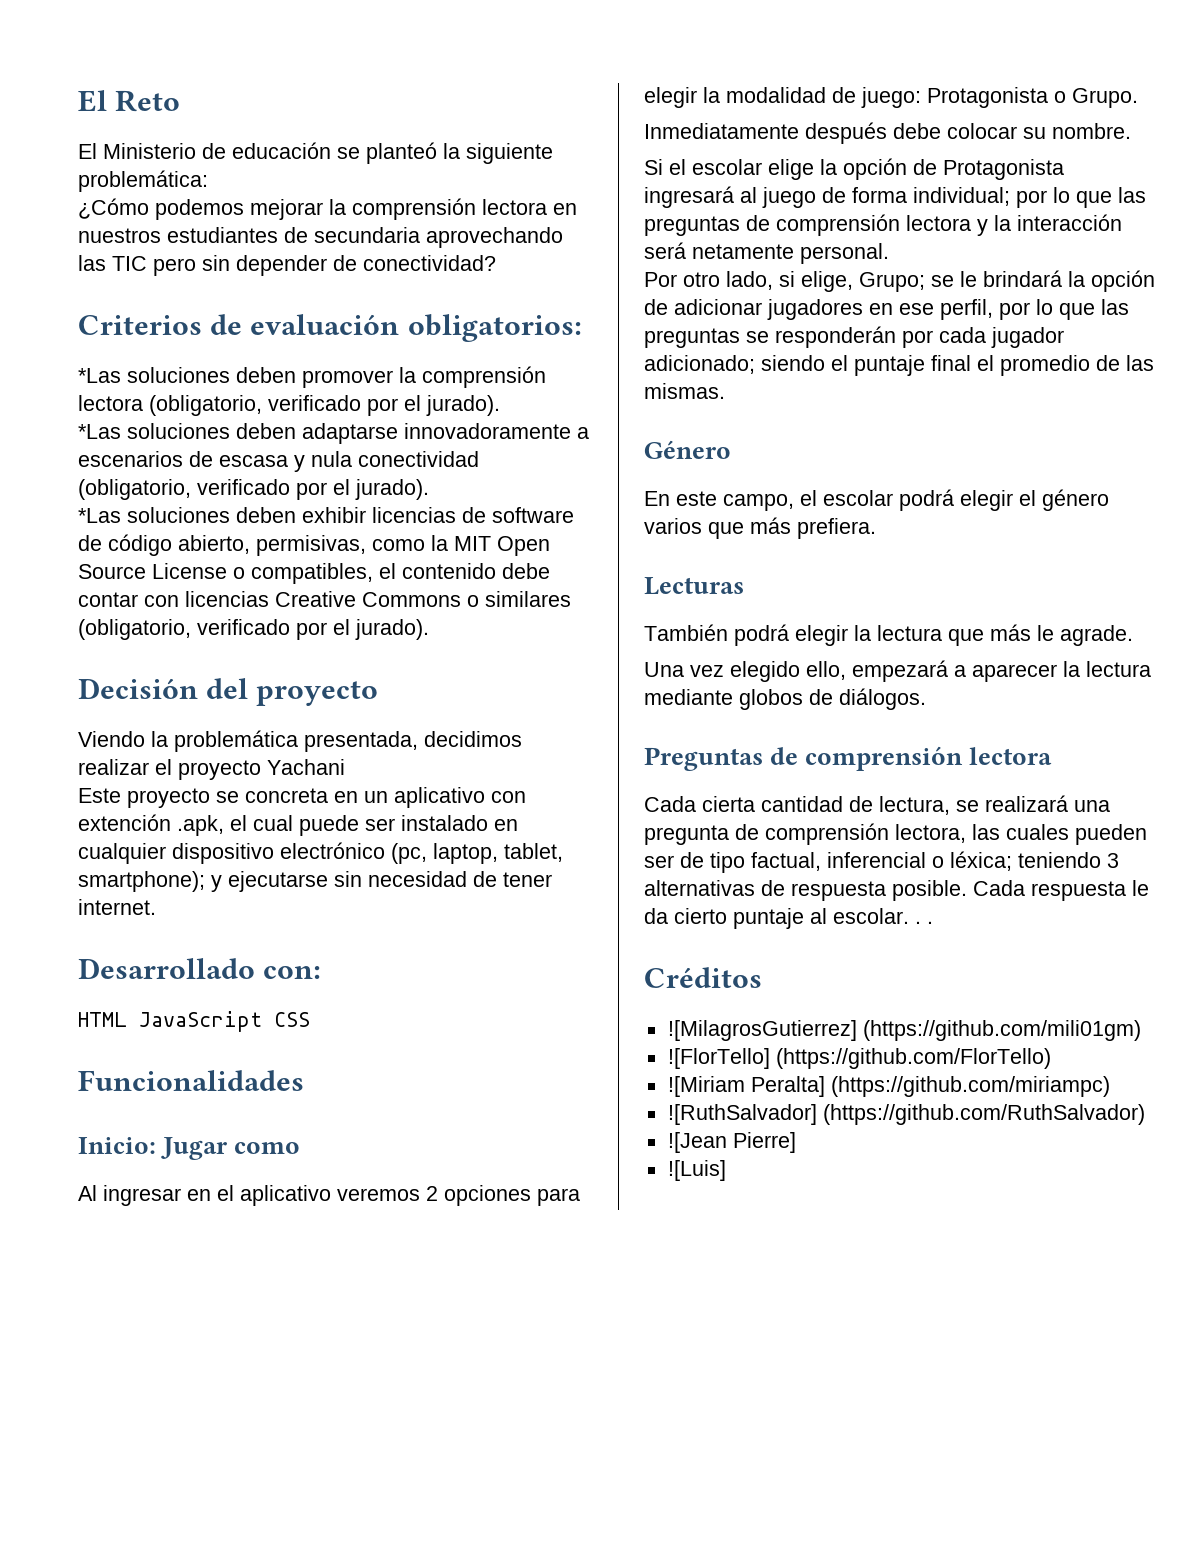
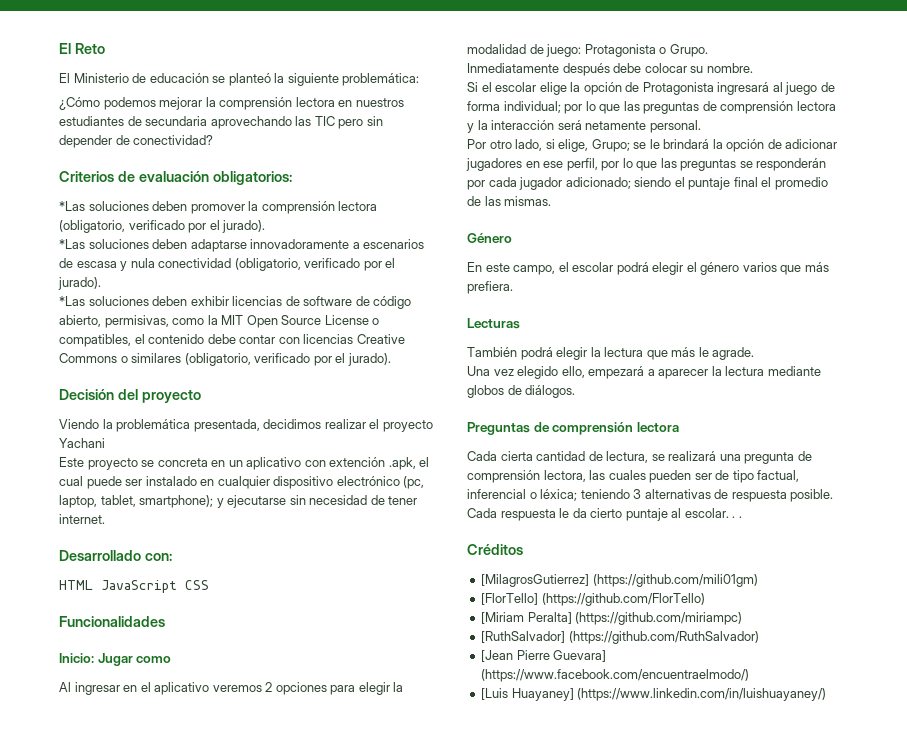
[667,1020,857,1041] ![MilagrosGutierrez] -> [481,574,590,587] [MilagrosGutierrez]
[667,1048,770,1069] ![FlorTello] -> [481,593,539,605] [FlorTello]
[667,1076,745,1097] ![Miriam -> [481,612,525,624] [Miriam
[667,1104,817,1125] ![RuthSalvador] -> [481,631,566,643] [RuthSalvador]
[667,1132,796,1153] [667,1160,726,1181] ![Jean Pierre] // ![Luis] -> [481,650,607,662] [481,669,750,682] [481,688,827,701] [Jean Pierre Guevara] (https://www.facebook.com/encuentraelmodo/) // [Luis Huayaney] (https://www.linkedin.com/in/luishuayaney/)

